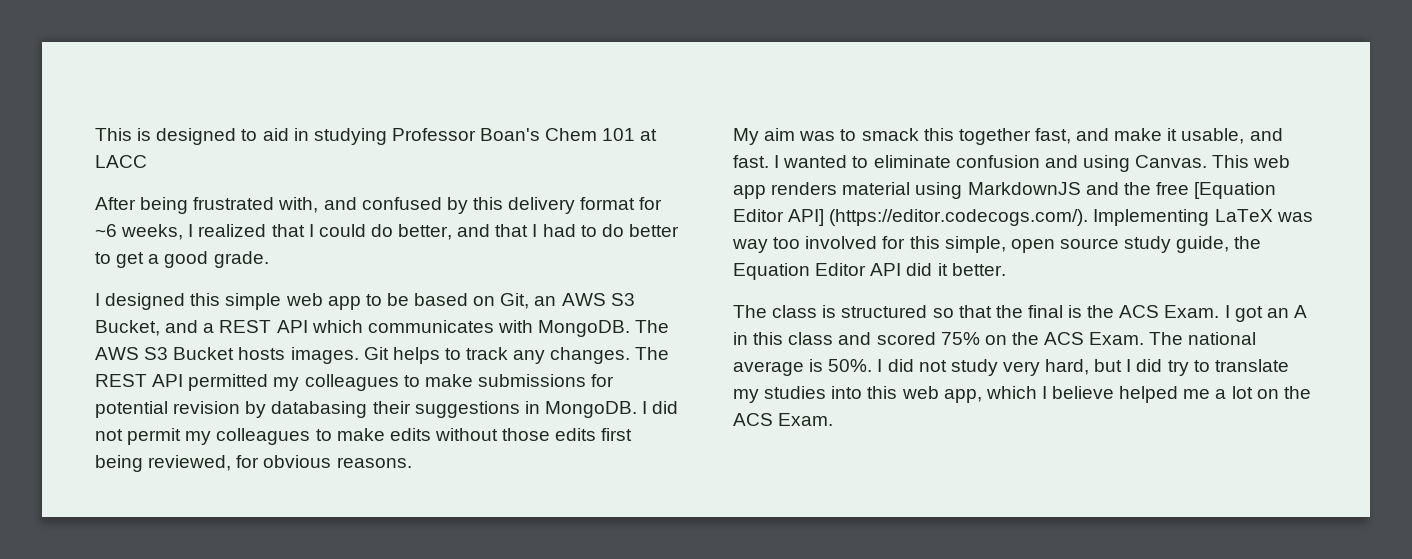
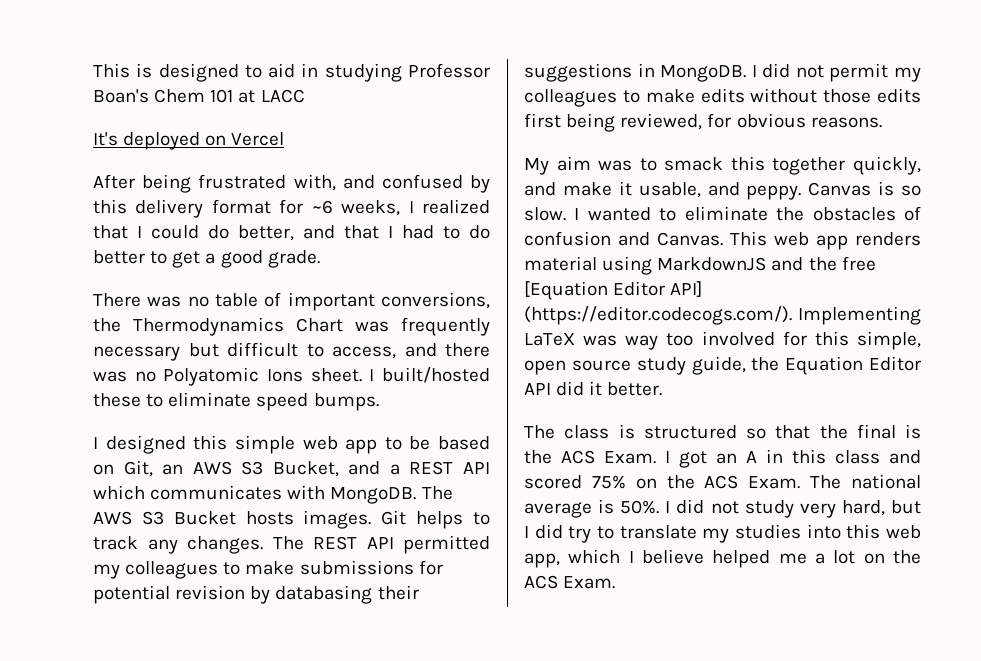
(147, 161) none -> [93,132,285,150] // It's deployed on Vercel
(269, 259) none -> [93,292,491,311] [93,317,490,336] [93,342,490,361] [93,367,491,386] [93,392,379,411] // There was no table of important conversions, the Thermodynamics Chart was frequently necessary but difficult to access, and there was no Polyatomic Ions sheet. I built/hosted these to eliminate speed bumps.
[1034,128,1071,144] fast, -> [853,156,921,175] quickly,
[733,155,769,168] fast. -> [746,181,921,200] [524,207,566,221] peppy. Canvas is so slow.
(951, 161) none -> [776,206,922,221] the obstacles of
[1082,155,1130,172] using -> (650, 239) none

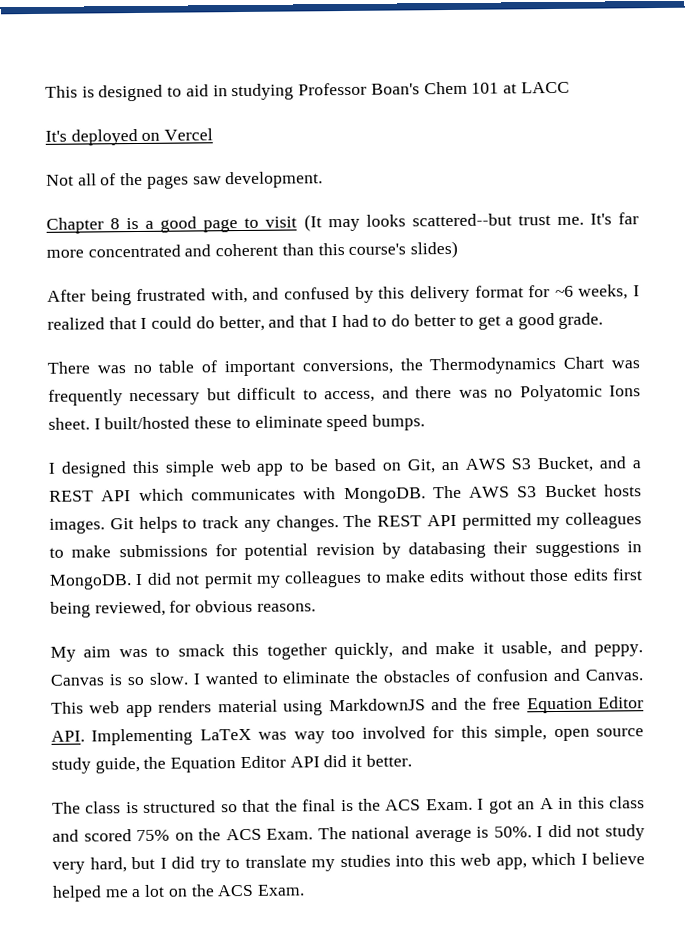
(285, 139) none -> [46,171,324,189] [46,212,639,234] [46,240,459,259] // Not all of the pages saw development. // Chapter 8 is a good page to visit (It may looks scattered--but trust me. It's far more concentrated and coherent than this course's slides)
[524,281,703,300] [524,306,792,325] [Equation Editor API] (https://editor.codecogs.com/). -> [526,696,644,714] [51,730,85,742] Equation Editor API.

